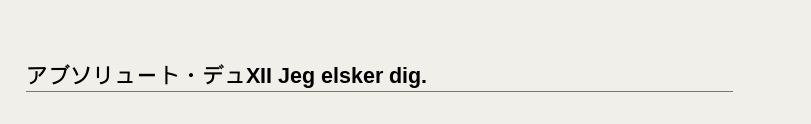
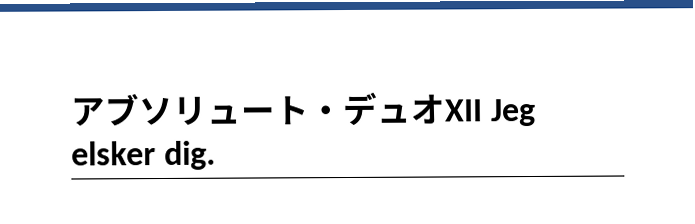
(246, 77) none -> [410,94,446,124] オ

